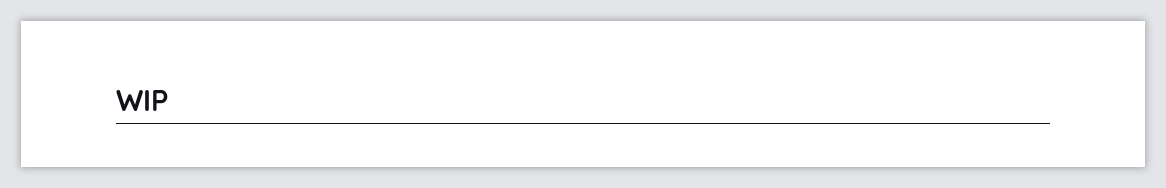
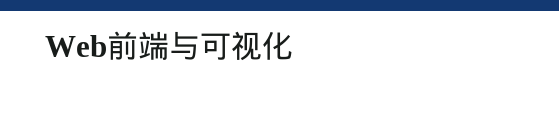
[116,90,168,111] WIP -> [45,31,293,61] Web前端与可视化

